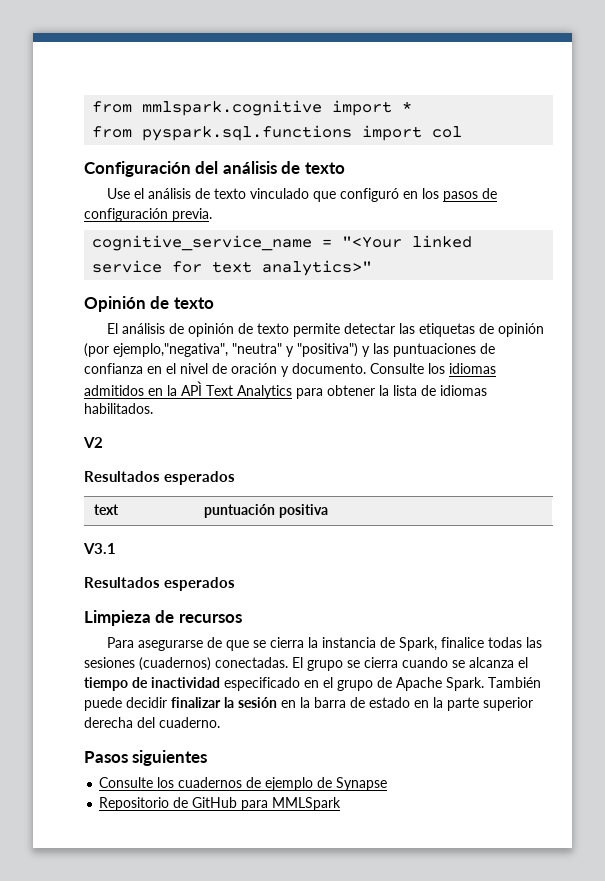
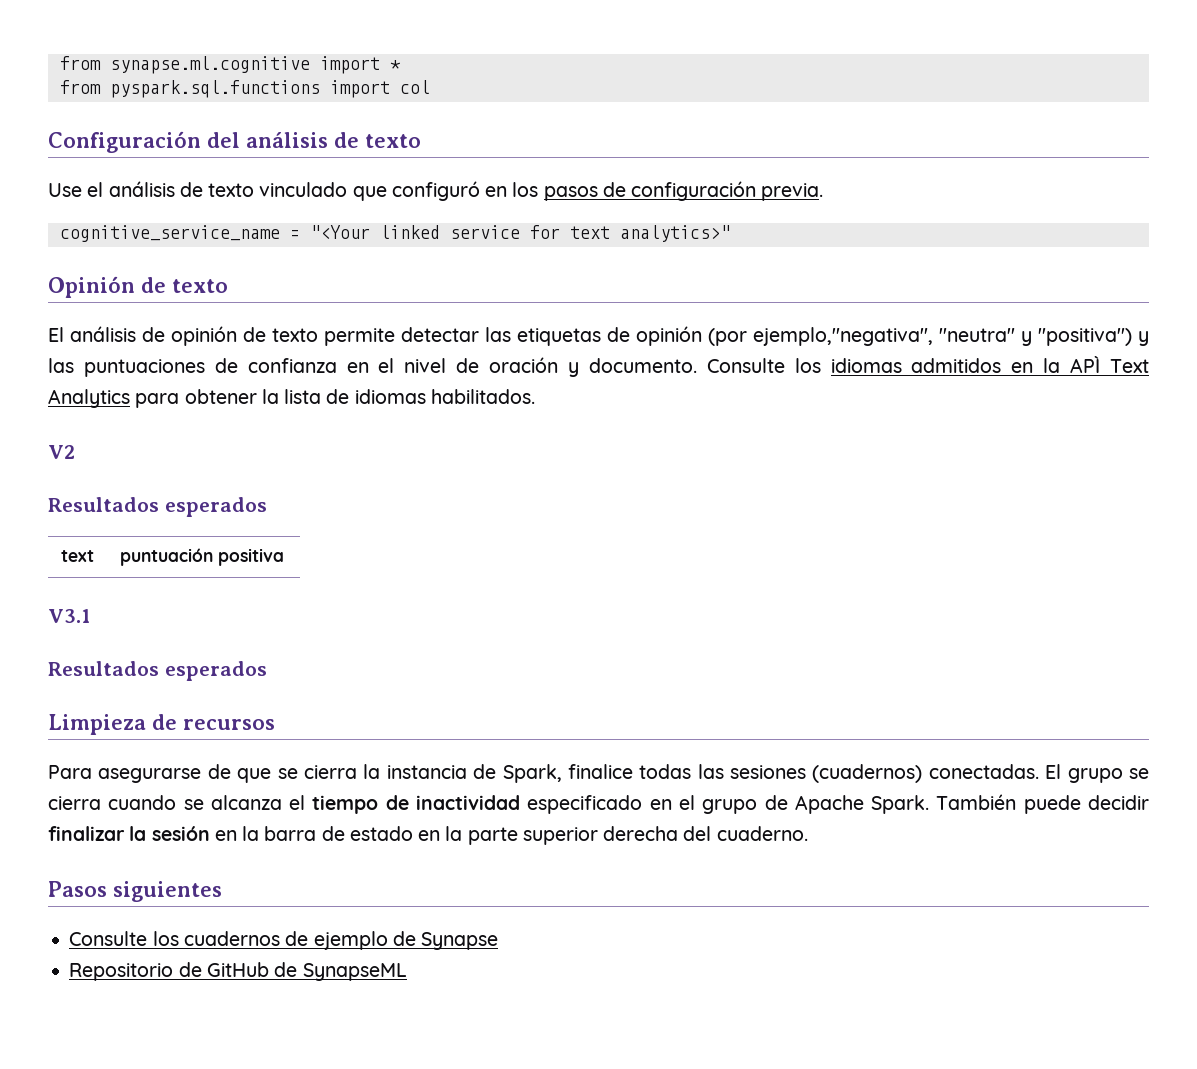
[92,100,323,116] from mmlspark.cognitive -> [59,56,310,74] from synapse.ml.cognitive
[241,797,342,811] para MMLSpark -> [274,962,407,981] de SynapseML

